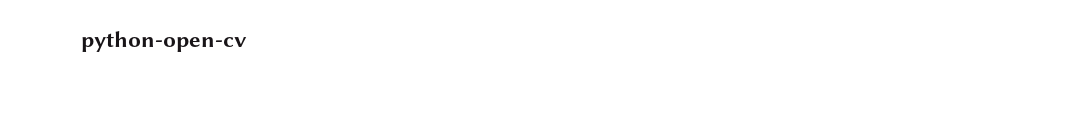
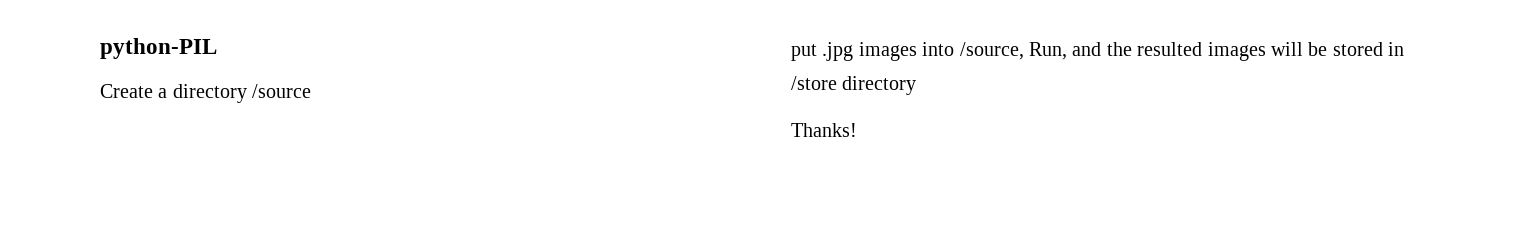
[81,31,247,52] python-open-cv -> [100,38,217,59] [100,84,312,103] [791,42,1405,61] [791,76,917,95] [791,123,857,137] python-PIL // Create a directory /source // put .jpg images into /source, Run, and the resulted images will be stored in /store directory // Thanks!

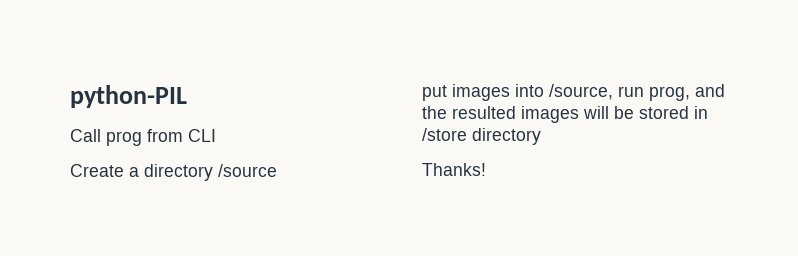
(217, 48) none -> [70,129,216,146] // Call prog from CLI
[822,42,854,61] .jpg -> (447, 93) none
[1029,42,1067,60] Run, -> [618,86,690,101] run prog,

